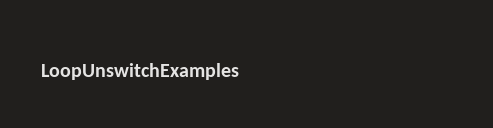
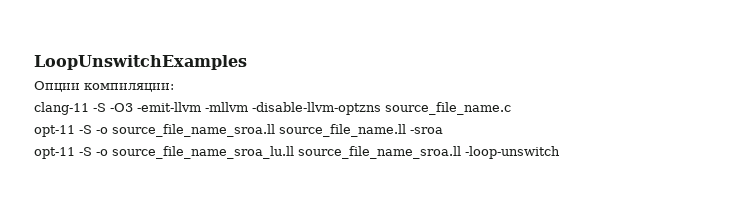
(239, 71) none -> [34,81,174,92] [34,102,511,115] [34,124,443,137] [34,146,560,159] // Опции компиляции: // clang-11 -S -O3 -emit-llvm -mllvm -disable-llvm-optzns source_file_name.c // opt-11 -S -o source_file_name_sroa.ll source_file_name.ll -sroa // opt-11 -S -o source_file_name_sroa_lu.ll source_file_name_sroa.ll -loop-unswitch

